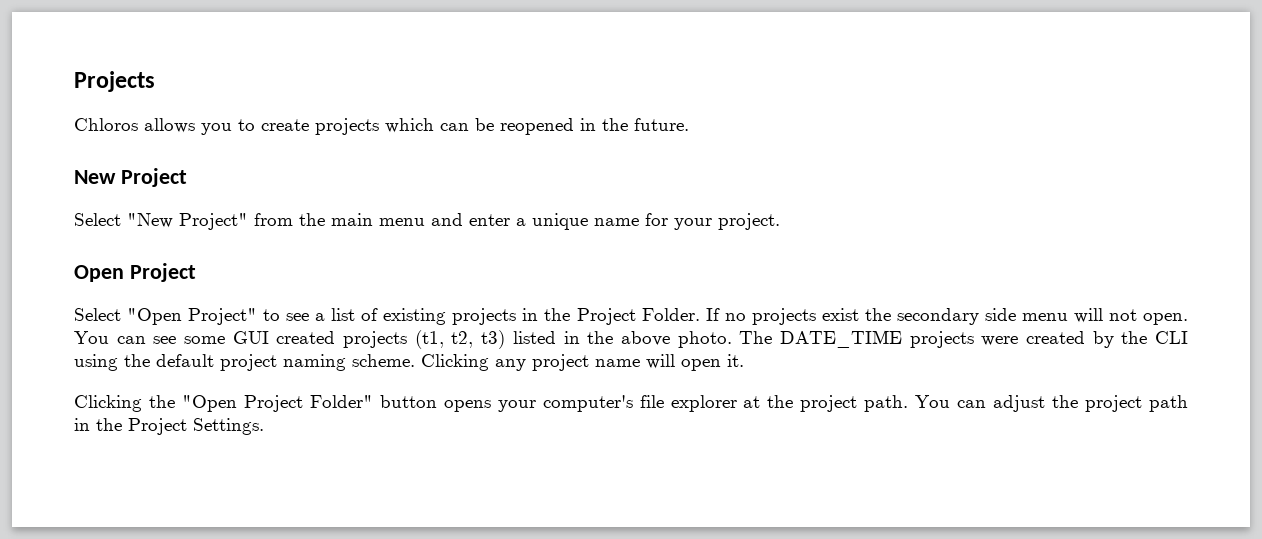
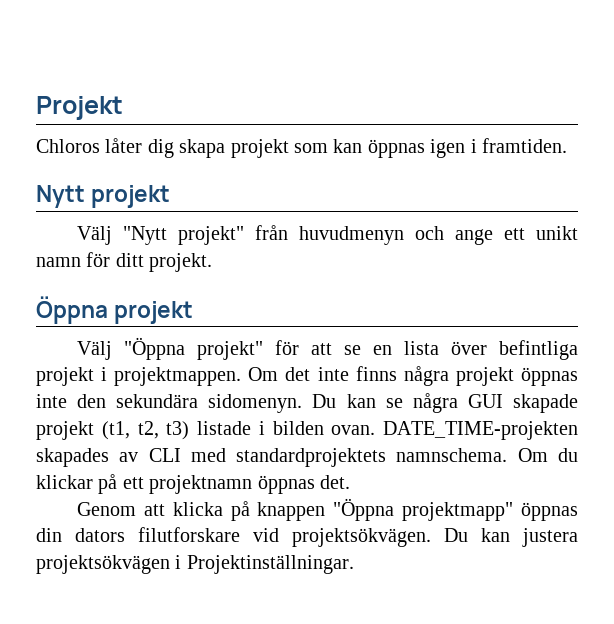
[74,71,155,92] Projects -> [36,96,123,120] Projekt
[144,118,689,135] [74,168,187,187] [74,213,780,230] [74,263,196,282] [74,308,1188,325] [74,330,1188,349] [74,354,744,371] [74,395,1189,412] [74,418,264,435] allows you to create projects which can be reopened in the future. // New Project // Select "New Project" from the main menu and enter a unique name for your project. // Open Project // Select "Open Project" to see a list of existing projects in the Project Folder. If no projects exist the secondary side menu will not open. You can see some GUI created projects (t1, t2, t3) listed in the above photo. The DATE_TIME projects were created by the CLI using the default project naming scheme. Clicking any project name will open it. // Clicking the "Open Project Folder" button opens your computer's file explorer at the project path. You can adjust the project path in the Project Settings. -> [105,138,567,158] [36,185,171,208] [76,225,578,245] [36,252,213,272] [36,296,194,324] [76,337,578,360] [36,366,578,386] [36,393,578,413] [36,421,578,440] [36,448,578,467] [36,474,350,494] [76,498,578,521] [36,527,578,547] [36,555,354,574] låter dig skapa projekt som kan öppnas igen i framtiden. // Nytt projekt // Välj "Nytt projekt" från huvudmenyn och ange ett unikt namn för ditt projekt. // Öppna projekt // Välj "Öppna projekt" för att se en lista över befintliga projekt i projektmappen. Om det inte finns några projekt öppnas inte den sekundära sidomenyn. Du kan se några GUI skapade projekt (t1, t2, t3) listade i bilden ovan. DATE_TIME-projekten skapades av CLI med standardprojektets namnschema. Om du klickar på ett projektnamn öppnas det. // Genom att klicka på knappen "Öppna projektmapp" öppnas din dators filutforskare vid projektsökvägen. Du kan justera projektsökvägen i Projektinställningar.

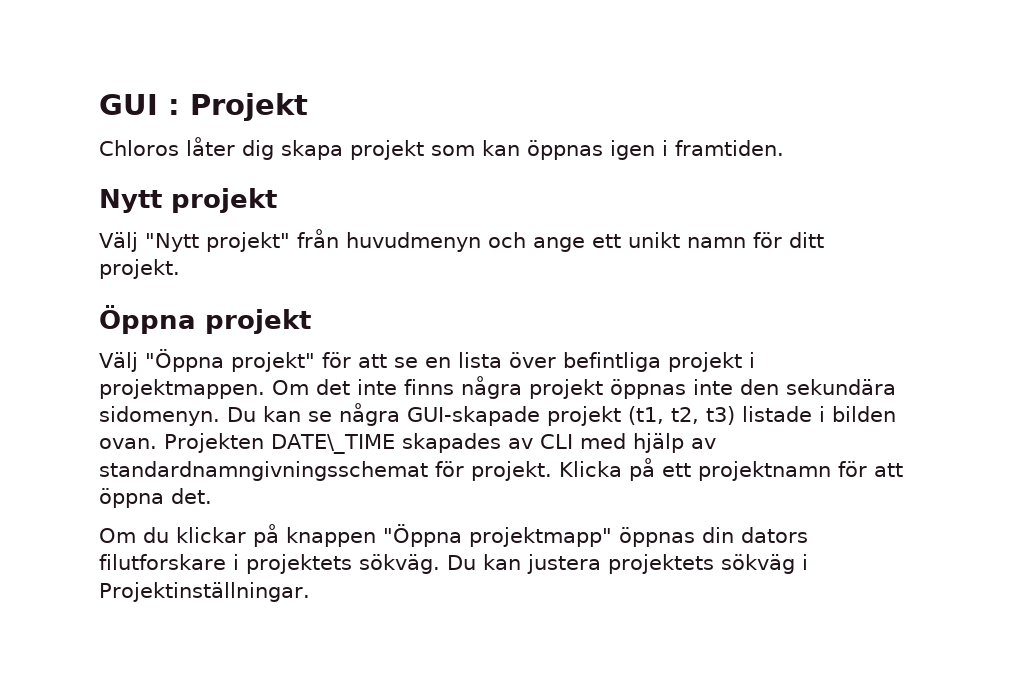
(36, 108) none -> [99,94,180,115] GUI :
[467,394,578,413] GUI skapade -> [407,406,540,426] GUI-skapade
[383,421,578,440] DATE_TIME-projekten -> [164,433,395,454] Projekten DATE\_TIME
[236,448,578,467] [36,474,350,494] [76,502,223,516] standardprojektets namnschema. Om du klickar på ett projektnamn öppnas det. // Genom att klicka -> [632,433,716,453] [99,458,903,481] [99,488,212,508] [99,527,246,543] hjälp av standardnamngivningsschemat för projekt. Klicka på ett projektnamn för att öppna det. // Om du klickar
[253,528,431,547] vid projektsökvägen. -> [233,554,440,574] i projektets sökväg.
[36,555,170,574] projektsökvägen -> [608,554,795,574] projektets sökväg

